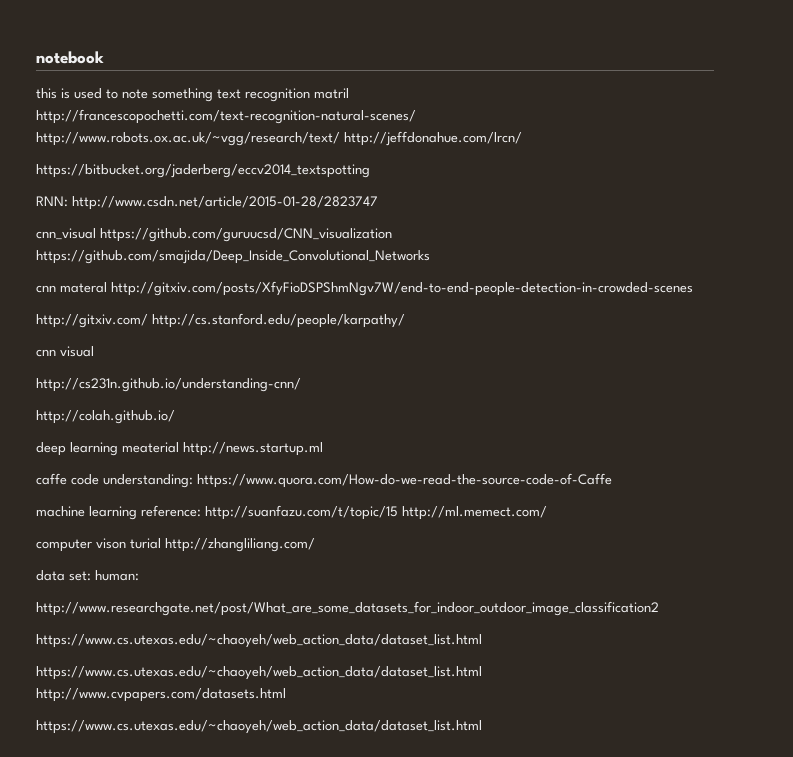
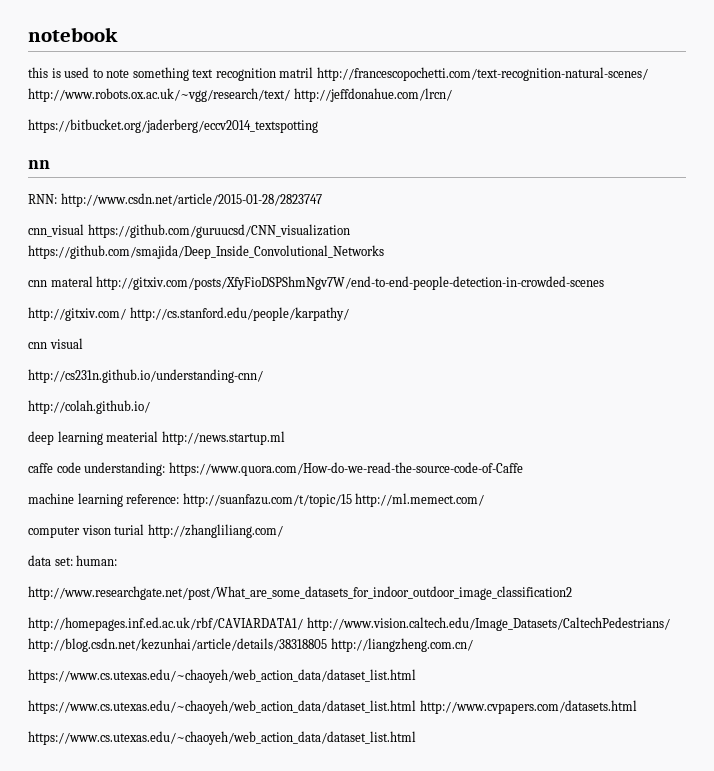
(370, 171) none -> [28,160,50,169] // nn
(659, 608) none -> [28,617,670,631] [28,638,473,652] // http://homepages.inf.ed.ac.uk/rbf/CAVIARDATA1/ http://www.vision.caltech.edu/Image_Datasets/CaltechPedestrians/ http://blog.csdn.net/kezunhai/article/details/38318805 http://liangzheng.com.cn/

